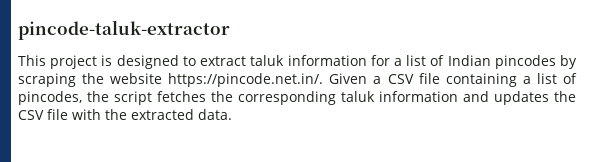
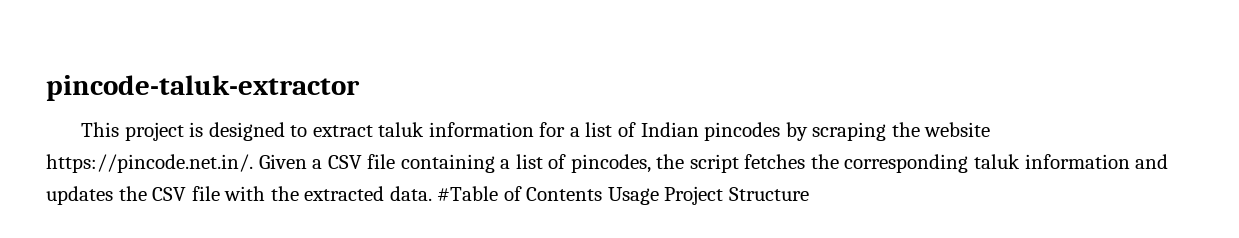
(232, 114) none -> [437,186,809,205] #Table of Contents Usage Project Structure

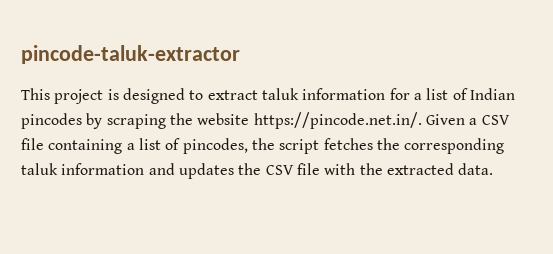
[437,186,809,205] #Table of Contents Usage Project Structure -> (494, 169) none

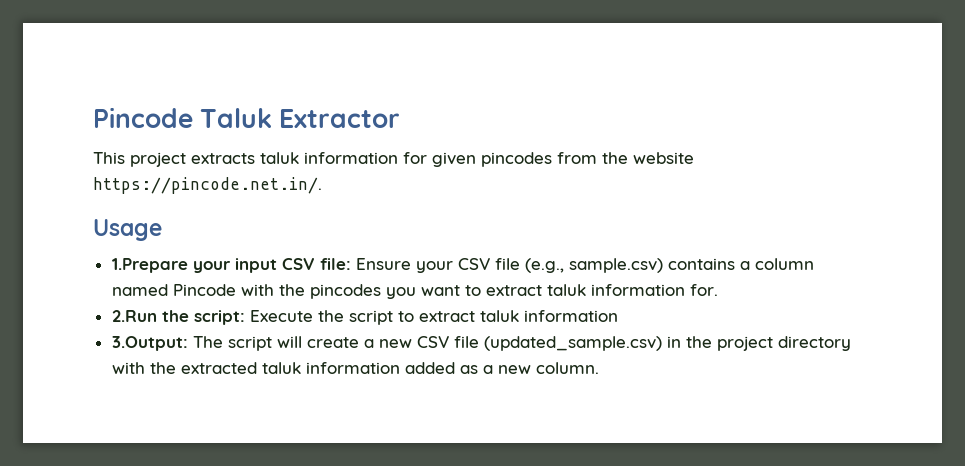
[21,45,240,64] pincode-taluk-extractor -> [93,107,401,128] Pincode Taluk Extractor
[107,88,515,104] [21,112,510,129] [21,138,505,154] [21,163,494,179] is designed to extract taluk information for a list of Indian pincodes by scraping the website https://pincode.net.in/. Given a CSV file containing a list of pincodes, the script fetches the corresponding taluk information and updates the CSV file with the extracted data. -> [191,152,694,167] [93,177,322,194] [93,219,162,241] [111,258,814,273] [111,284,718,299] [111,310,618,325] [111,336,851,351] [111,362,599,374] extracts taluk information for given pincodes from the website https://pincode.net.in/. // Usage // 1.Prepare your input CSV file: Ensure your CSV file (e.g., sample.csv) contains a column named Pincode with the pincodes you want to extract taluk information for. // 2.Run the script: Execute the script to extract taluk information // 3.Output: The script will create a new CSV file (updated_sample.csv) in the project directory with the extracted taluk information added as a new column.

